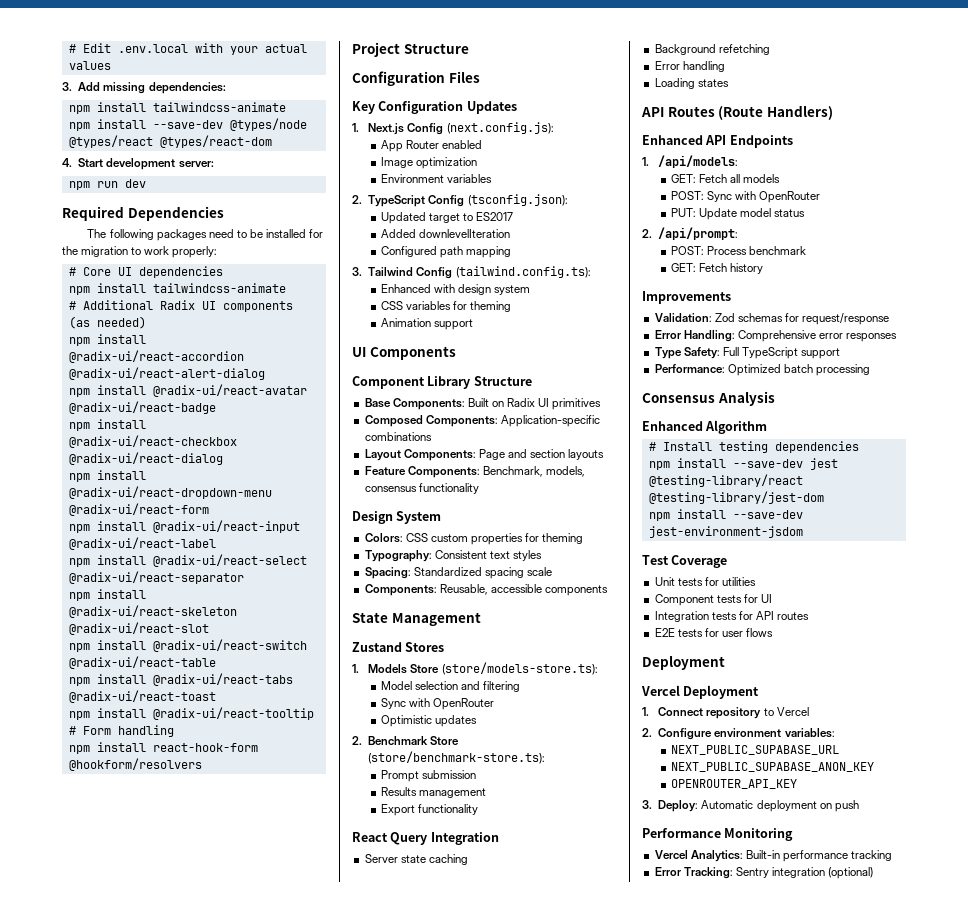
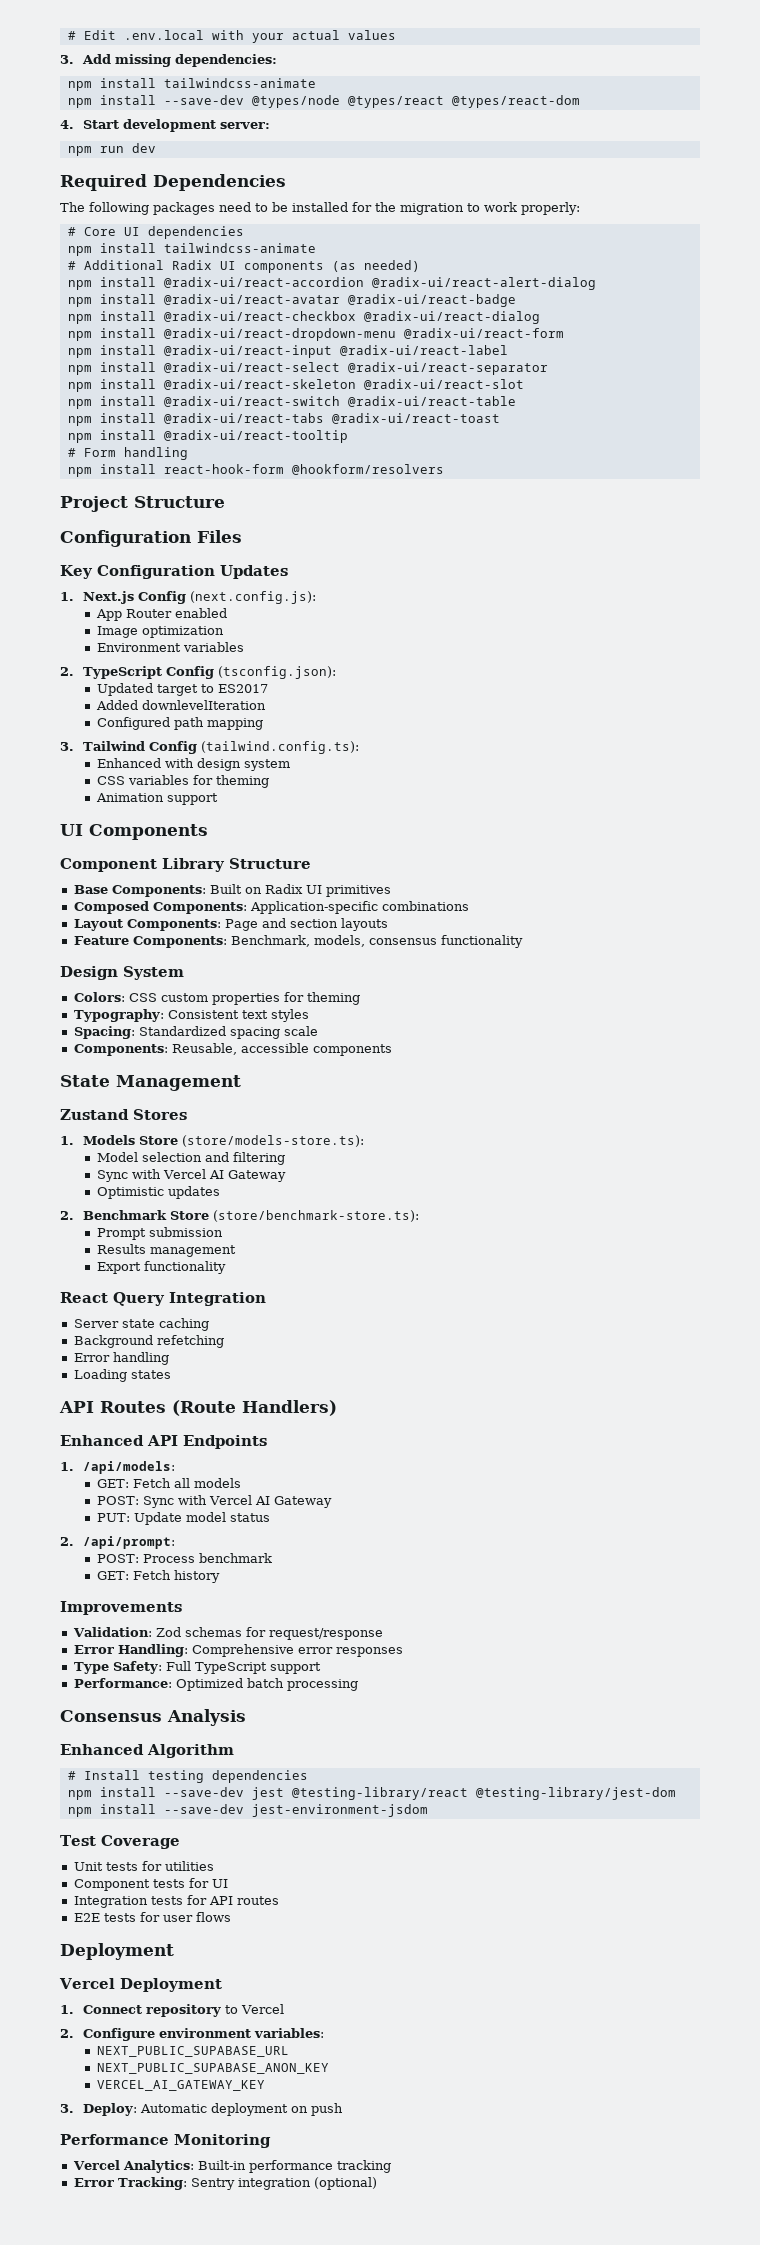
[433,698,495,710] OpenRouter -> [162,1169,286,1182] Vercel AI Gateway
[759,191,821,203] OpenRouter -> [208,1495,332,1508] Vercel AI Gateway
[671,779,798,789] OPENROUTER_API_KEY -> [96,2080,265,2091] VERCEL_AI_GATEWAY_KEY

